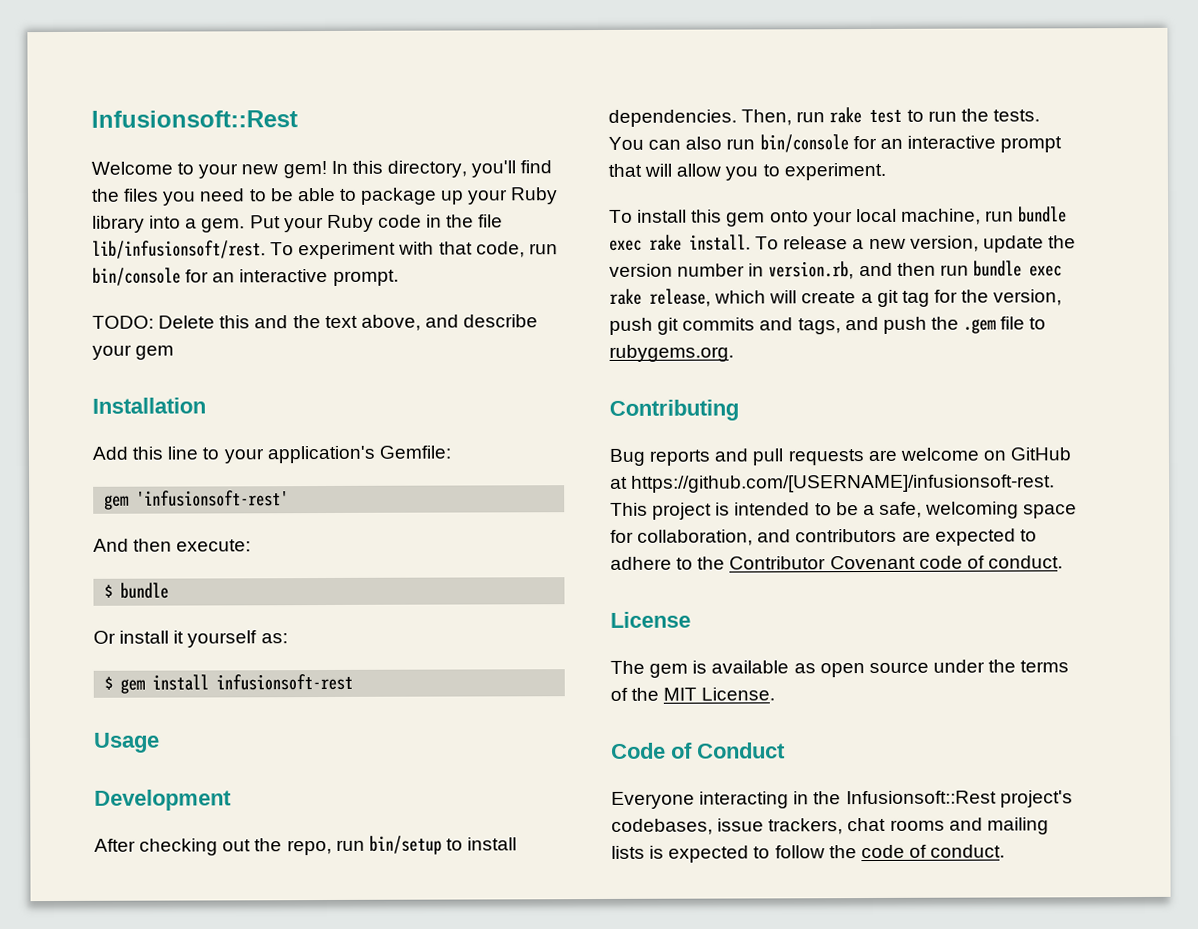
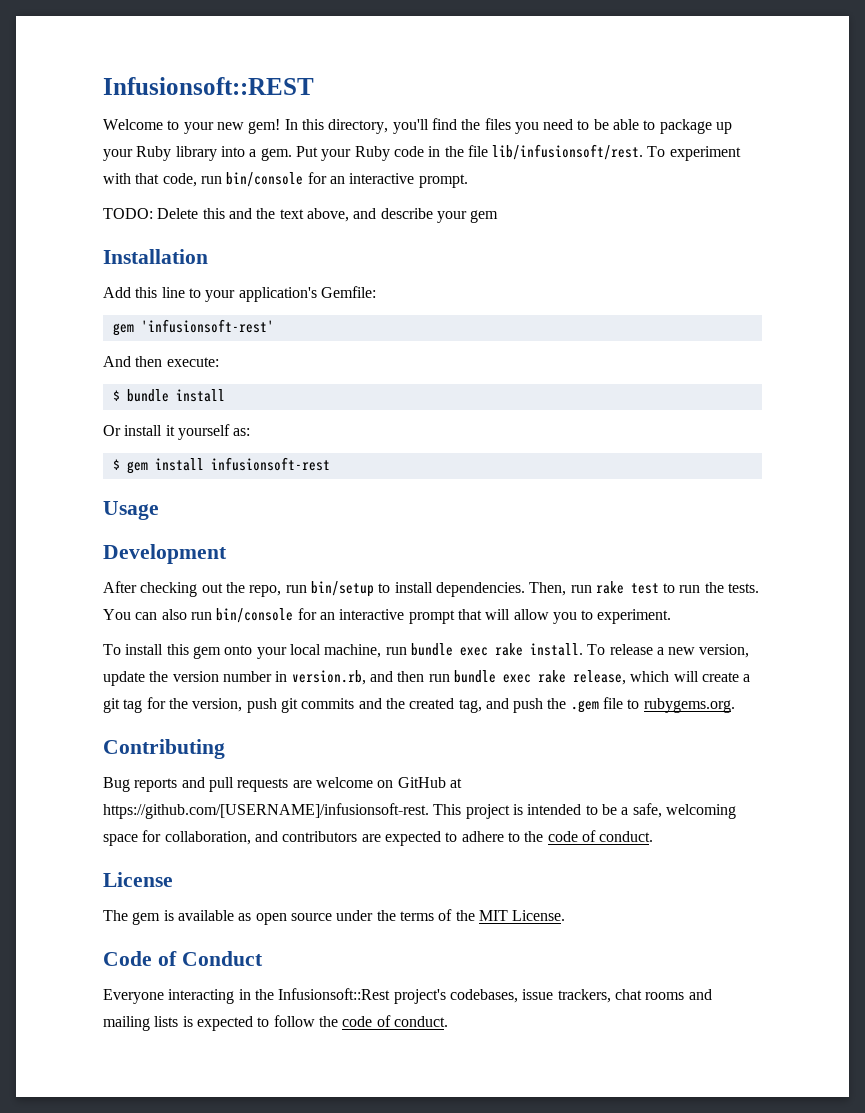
[91,110,298,128] Infusionsoft::Rest -> [103,77,314,95] Infusionsoft::REST
(170, 590) none -> [175,389,225,402] install
[797,318,841,335] tags, -> [385,698,482,713] the created tag,
[729,555,916,570] Contributor Covenant -> (544, 836) none

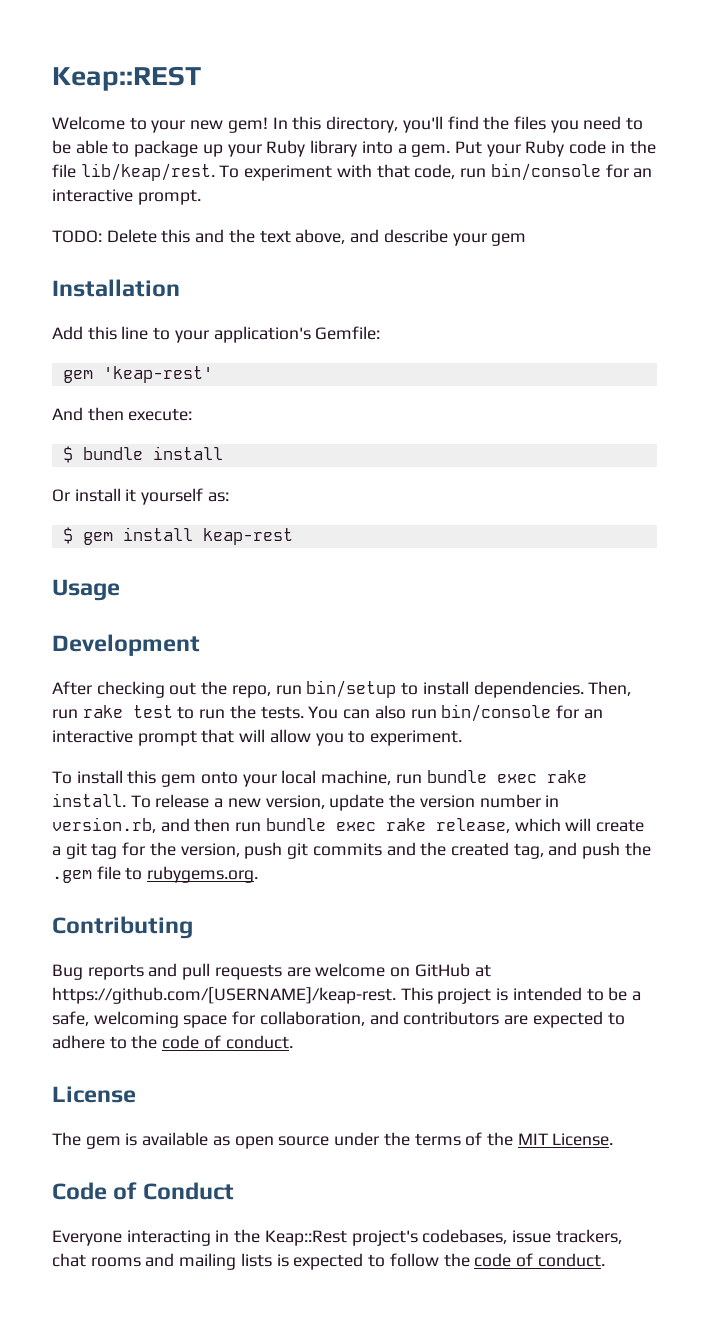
[103,77,314,95] Infusionsoft::REST -> [52,66,201,91] Keap::REST
[492,144,644,160] lib/infusionsoft/rest. -> [80,163,215,181] lib/keap/rest.
[140,319,274,333] 'infusionsoft-rest' -> [102,366,213,383] 'keap-rest'
[210,457,330,471] infusionsoft-rest -> [202,528,293,545] keap-rest
[103,803,429,819] https://github.com/[USERNAME]/infusionsoft-rest. -> [52,987,396,1004] https://github.com/[USERNAME]/keap-rest.
[278,988,391,1000] Infusionsoft::Rest -> [264,1230,347,1246] Keap::Rest

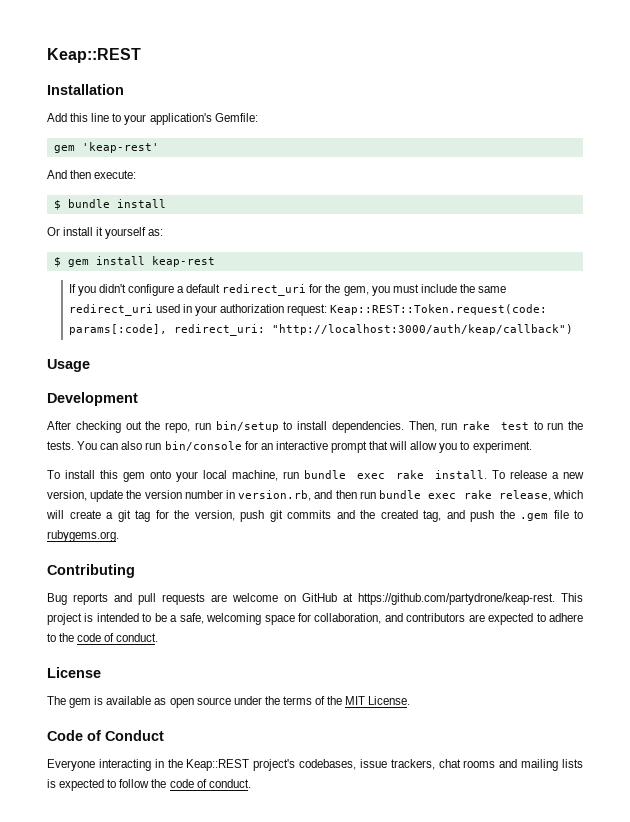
[52,66,201,91] [52,116,644,133] [52,140,656,157] [52,163,653,181] [52,189,201,205] [52,229,527,246] Keap::REST // Welcome to your new gem! In this directory, you'll find the files you need to be able to package up your Ruby library into a gem. Put your Ruby code in the file lib/keap/rest. To experiment with that code, run bin/console for an interactive prompt. // TODO: Delete this and the text above, and describe your gem -> [47,48,141,63] Keap::REST
(293, 536) none -> [68,284,507,296] [68,304,548,316] [68,324,573,336] // If you didn't configure a default redirect_uri for the gem, you must include the same redirect_uri used in your authorization request: Keap::REST::Token.request(code: params[:code], redirect_uri: "http://localhost:3000/auth/keap/callback")
[52,987,396,1004] https://github.com/[USERNAME]/keap-rest. -> [358,593,555,605] https://github.com/partydrone/keap-rest.
[264,1230,347,1246] Keap::Rest -> [186,759,250,771] Keap::REST

